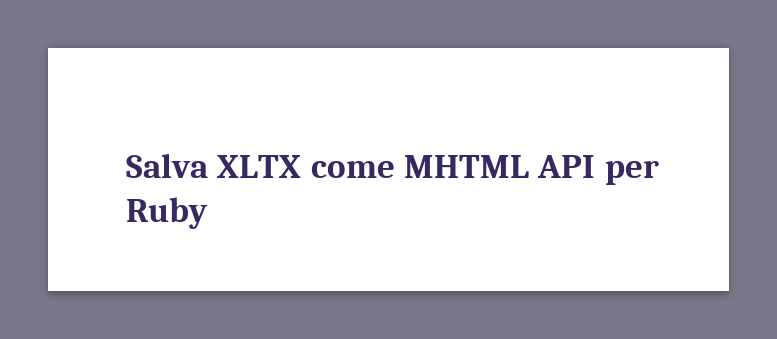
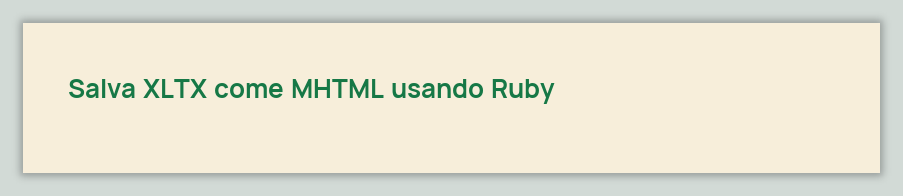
[537,155,659,185] API per -> [391,79,485,98] usando

